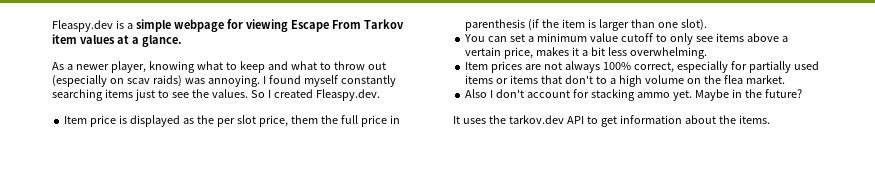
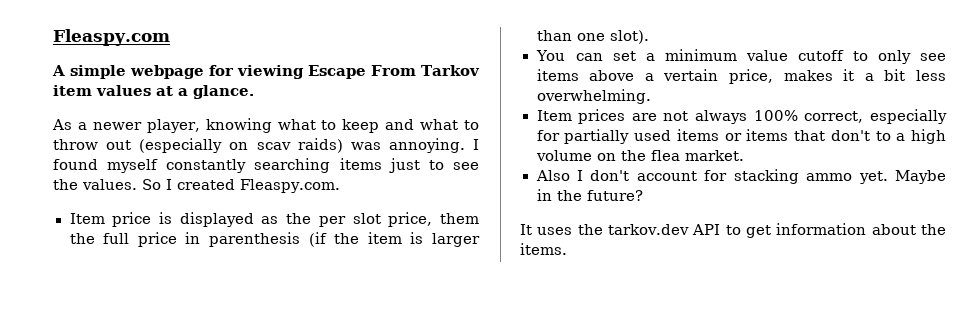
[52,20,133,32] Fleaspy.dev is a -> [53,29,170,46] [52,65,65,76] Fleaspy.com // A
[315,89,380,101] Fleaspy.dev. -> [240,179,340,193] Fleaspy.com.

